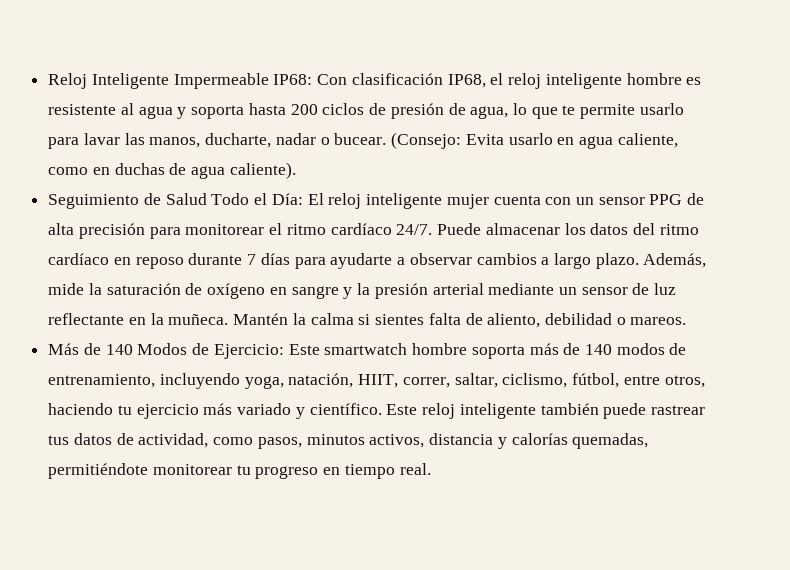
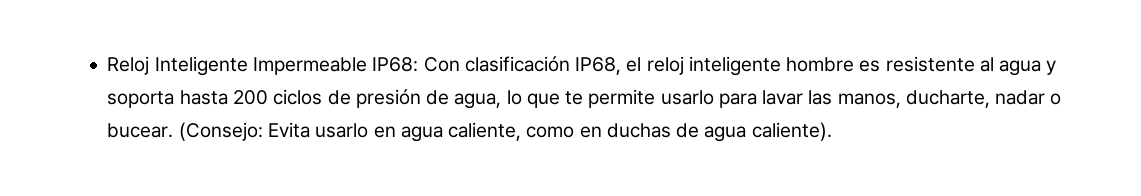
[48,193,705,209] [48,223,699,239] [48,253,707,269] [48,283,677,299] [48,313,687,328] [48,343,687,359] [48,373,705,389] [48,403,705,419] [48,433,649,449] [48,463,431,479] // Seguimiento de Salud Todo el Día: El reloj inteligente mujer cuenta con un sensor PPG de alta precisión para monitorear el ritmo cardíaco 24/7. Puede almacenar los datos del ritmo cardíaco en reposo durante 7 días para ayudarte a observar cambios a largo plazo. Además, mide la saturación de oxígeno en sangre y la presión arterial mediante un sensor de luz reflectante en la muñeca. Mantén la calma si sientes falta de aliento, debilidad o mareos. // Más de 140 Modos de Ejercicio: Este smartwatch hombre soporta más de 140 modos de entrenamiento, incluyendo yoga, natación, HIIT, correr, saltar, ciclismo, fútbol, entre otros, haciendo tu ejercicio más variado y científico. Este reloj inteligente también puede rastrear tus datos de actividad, como pasos, minutos activos, distancia y calorías quemadas, permitiéndote monitorear tu progreso en tiempo real. -> (832, 131) none

